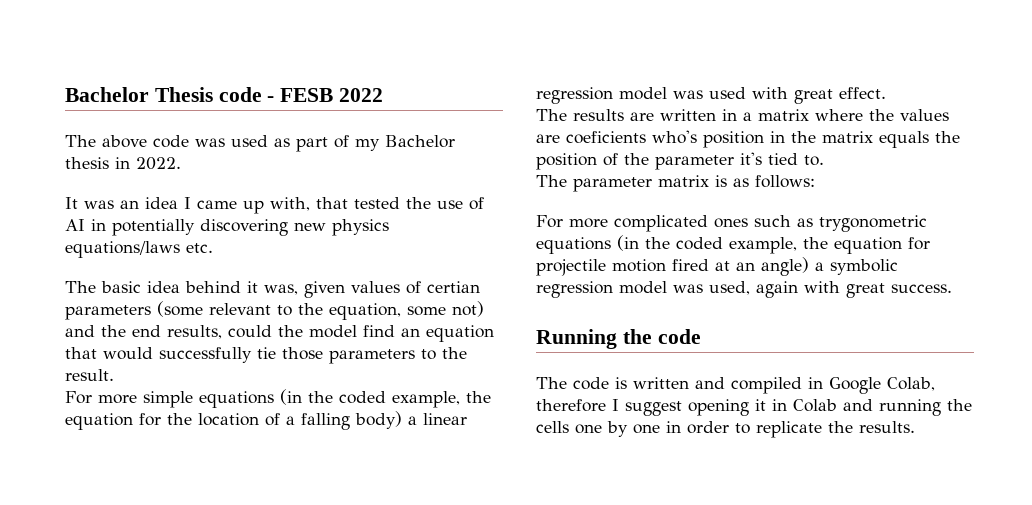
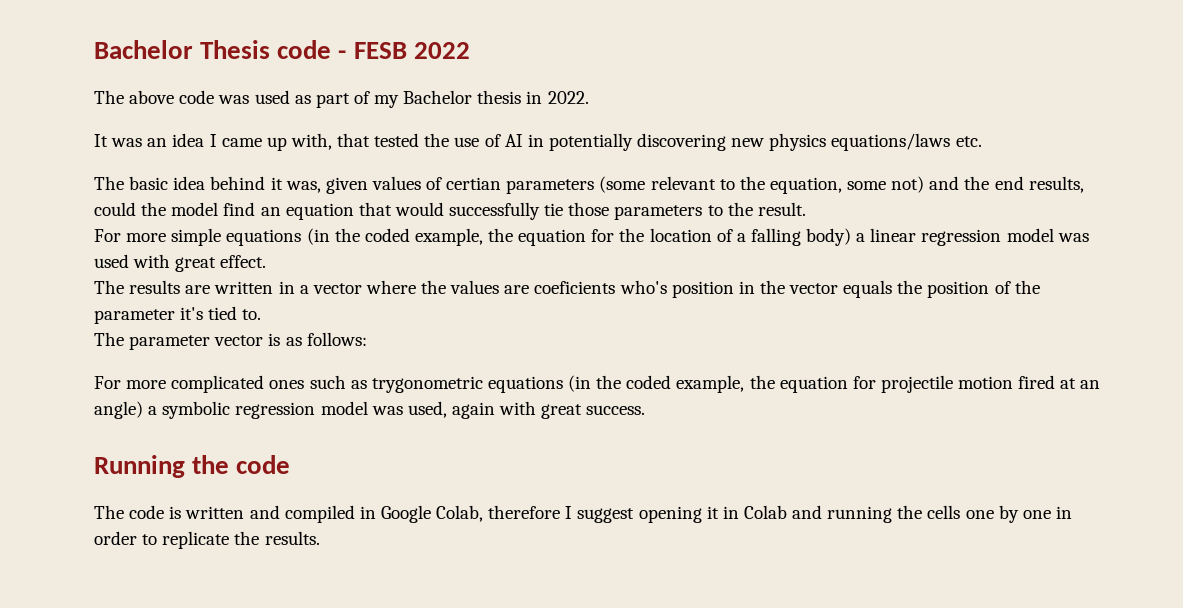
[758,109,809,121] matrix -> [312,283,362,294] vector
[822,131,873,143] matrix -> [789,283,839,294] vector
[658,175,709,187] matrix -> [214,335,264,346] vector

